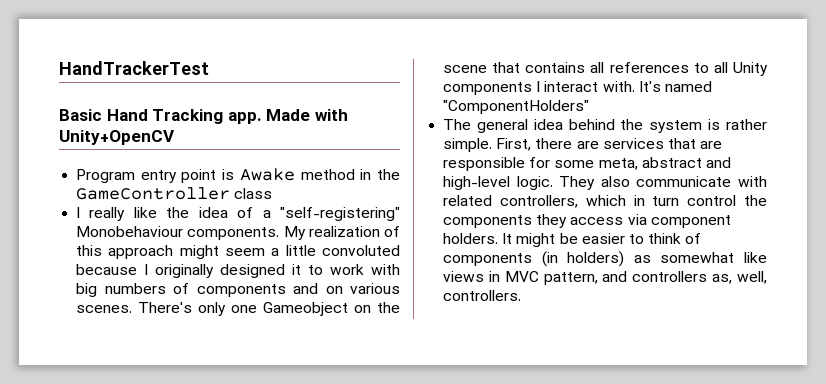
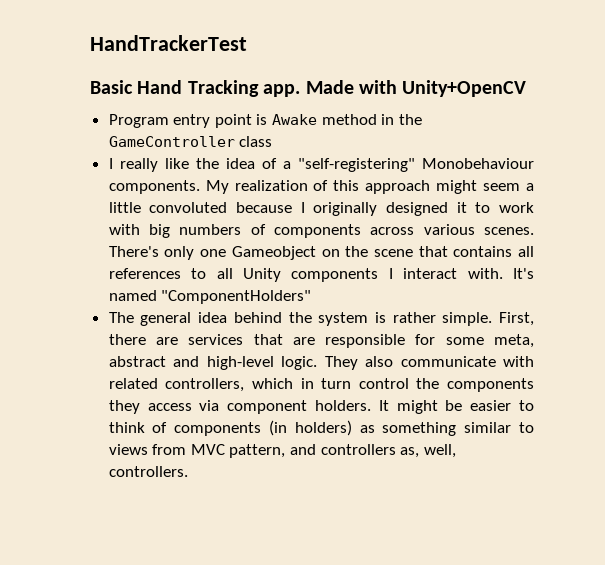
[293,283,343,294] and on -> [370,227,415,235] across
[660,252,767,263] [443,271,500,282] somewhat like views in -> [382,422,534,436] [108,444,187,455] something similar to views from

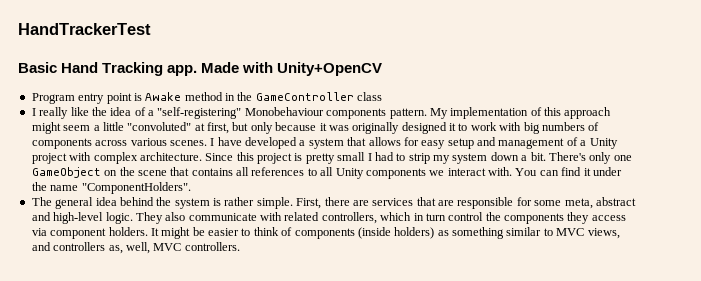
[108,180,308,194] components. My realization -> [326,107,529,119] components pattern. My implementation
[149,202,305,213] convoluted because I -> [127,122,349,134] "convoluted" at first, but only because it was
(534, 231) none -> [210,137,618,149] [31,152,546,164] I have developed a system that allows for easy setup and management of a Unity project with complex architecture. Since this project is pretty small I had to strip my system down a bit.
[231,246,316,260] Gameobject -> [31,167,101,178] GameObject
[388,268,393,279] I -> [429,170,445,176] we
[513,268,534,279] [108,290,312,304] It's named "ComponentHolders" -> [515,167,622,176] [31,182,191,194] You can find it under the name "ComponentHolders".
[269,420,288,436] (in -> [357,227,391,239] (inside
[108,444,286,458] views from MVC pattern, -> [556,228,620,239] MVC views,
(456, 451) none -> [153,243,182,251] MVC

